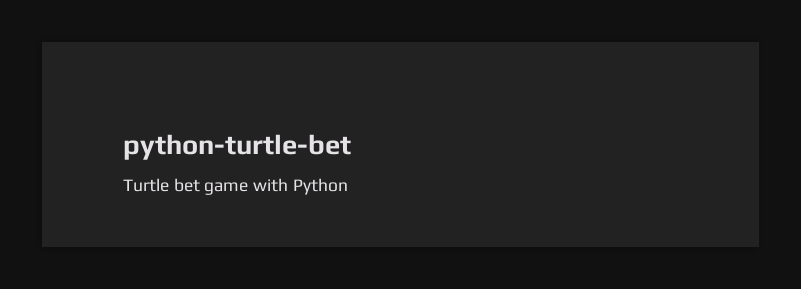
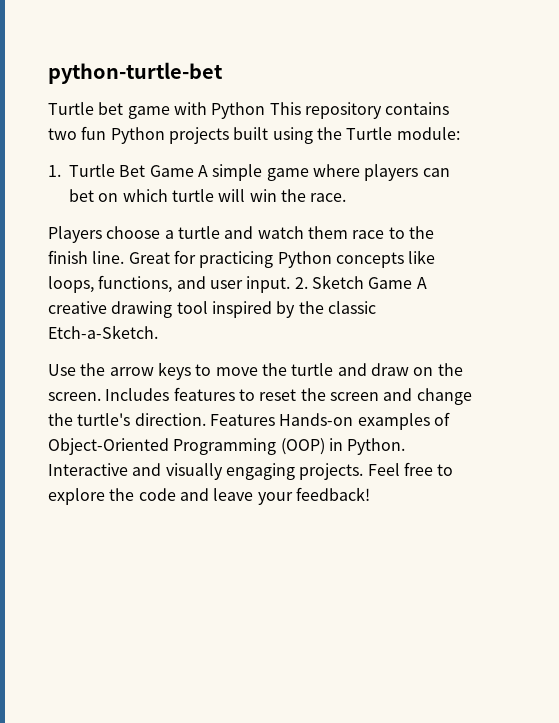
(348, 186) none -> [269,102,450,119] [48,126,460,144] [48,164,450,181] [69,189,347,202] [48,226,434,243] [48,250,436,268] [48,275,427,293] [48,301,376,318] [48,325,158,339] [48,362,463,380] [48,387,472,405] [48,412,450,430] [48,438,406,455] [48,462,454,480] [48,487,370,505] This repository contains two fun Python projects built using the Turtle module: // 1. Turtle Bet Game A simple game where players can bet on which turtle will win the race. // Players choose a turtle and watch them race to the finish line. Great for practicing Python concepts like loops, functions, and user input. 2. Sketch Game A creative drawing tool inspired by the classic Etch-a-Sketch. // Use the arrow keys to move the turtle and draw on the screen. Includes features to reset the screen and change the turtle's direction. Features Hands-on examples of Object-Oriented Programming (OOP) in Python. Interactive and visually engaging projects. Feel free to explore the code and leave your feedback!

